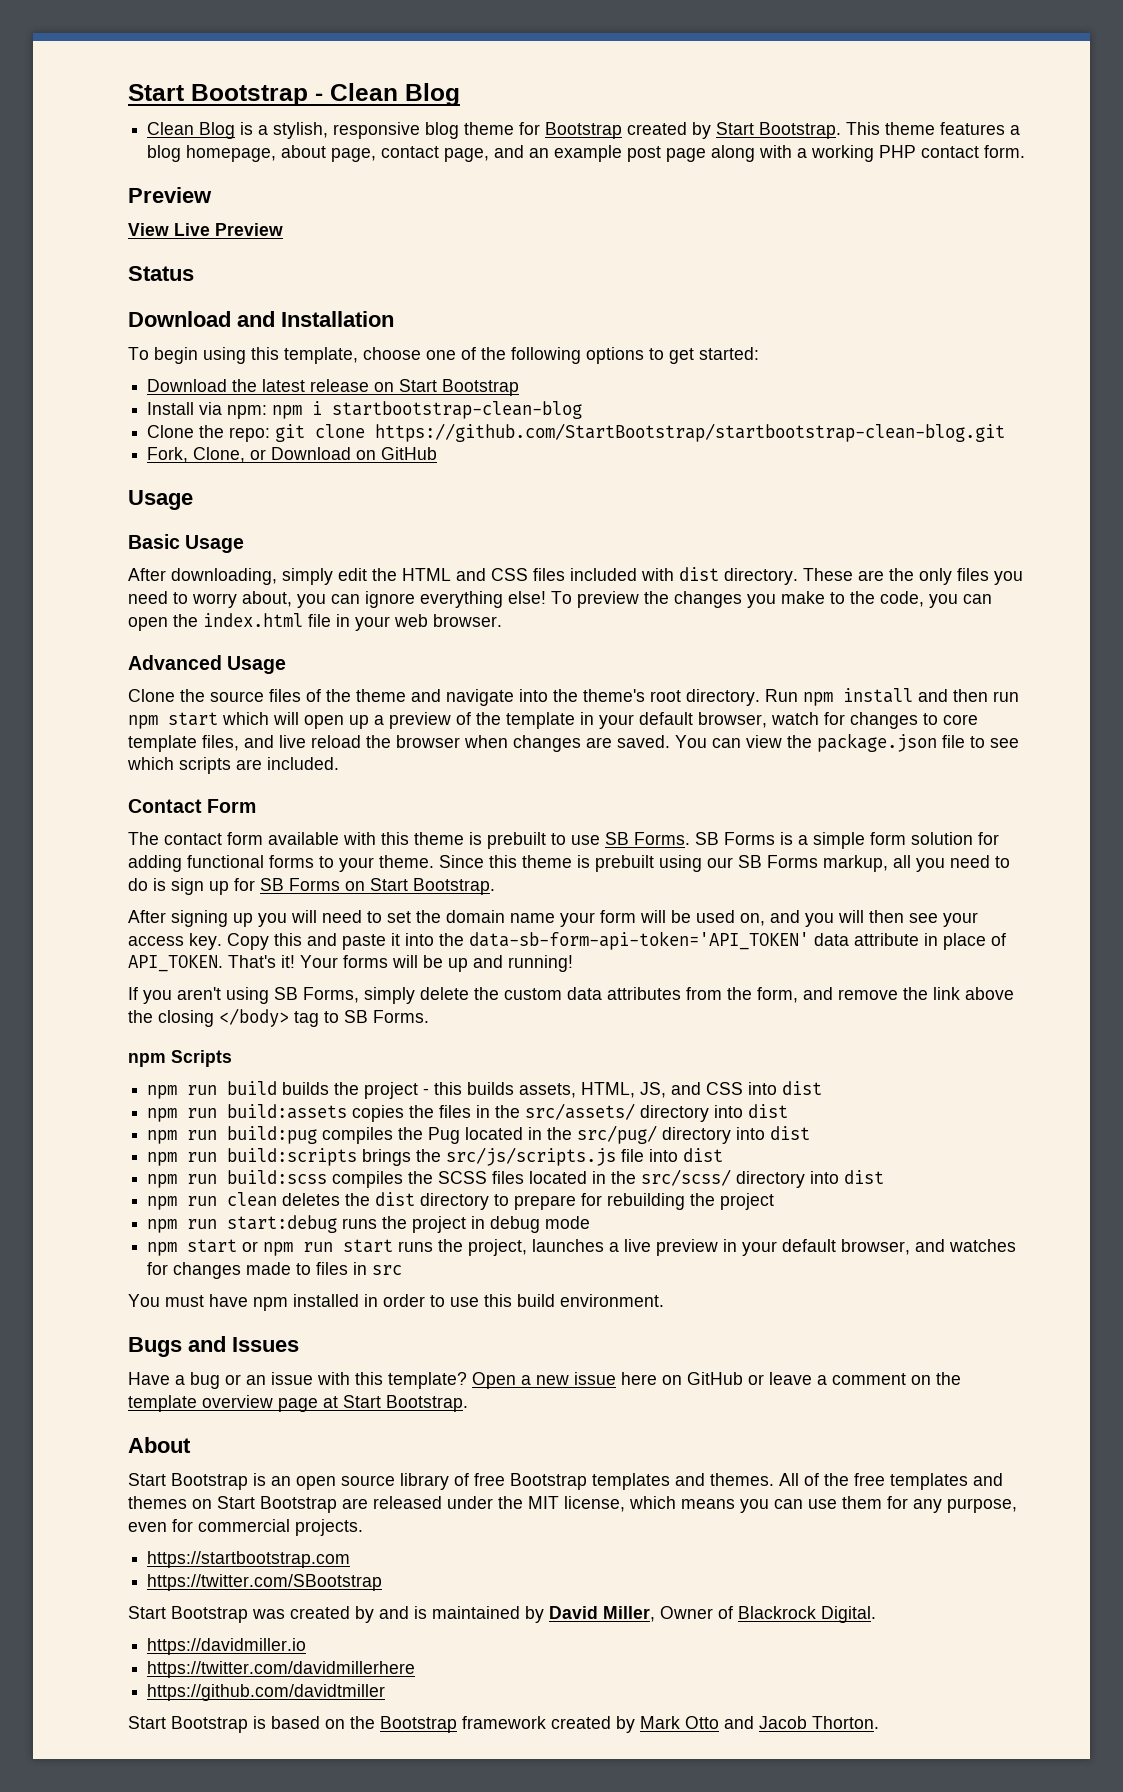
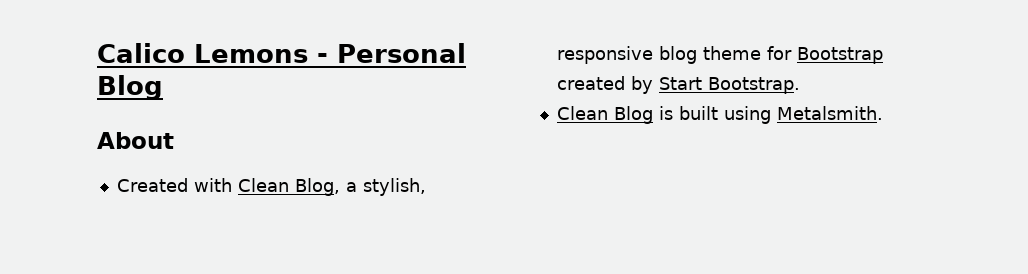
[128,83,460,106] [147,122,254,139] Start Bootstrap - Clean Blog // Clean Blog is -> [97,43,466,63] [97,75,163,100] [97,132,174,149] [116,178,340,196] Calico Lemons - Personal Blog // About // Created with Clean Blog,
[846,122,1021,135] [147,145,1026,162] [128,187,212,203] [128,223,283,236] [128,266,194,281] [128,311,394,327] [128,347,759,364] [147,379,520,396] [147,401,583,419] [147,423,1006,442] [147,447,438,463] [128,490,193,510] [128,534,245,553] [128,567,1023,585] [128,591,992,608] [128,613,502,631] [128,655,287,674] [128,688,1019,706] [128,712,978,729] [128,733,1019,752] [127,757,339,774] [128,799,257,813] [128,832,999,849] [128,855,1010,872] [128,878,495,895] [128,910,978,927] [128,931,1006,950] [128,955,573,972] [128,987,1014,1004] [128,1008,429,1027] [128,1050,232,1067] [147,1081,823,1099] [147,1103,789,1122] [147,1125,811,1144] [147,1147,724,1166] [147,1169,885,1188] [147,1192,775,1210] [147,1215,591,1233] [147,1239,1017,1256] [147,1262,403,1279] [128,1294,664,1311] [128,1336,299,1357] [128,1372,961,1389] [128,1395,468,1412] [128,1437,191,1453] [128,1473,1003,1490] [128,1496,1017,1513] [128,1519,363,1536] [147,1551,351,1568] [147,1574,383,1591] [128,1606,876,1623] [147,1638,307,1655] [147,1661,416,1678] [147,1684,386,1701] [128,1716,879,1733] This theme features a blog homepage, about page, contact page, and an example post page along with a working PHP contact form. // Preview // View Live Preview // Status // Download and Installation // To begin using this template, choose one of the following options to get started: // Download the latest release on Start Bootstrap // Install via npm: npm i startbootstrap-clean-blog // Clone the repo: git clone https://github.com/StartBootstrap/startbootstrap-clean-blog.git // Fork, Clone, or Download on GitHub // Usage // Basic Usage // After downloading, simply edit the HTML and CSS files included with dist directory. These are the only files you need to worry about, you can ignore everything else! To preview the changes you make to the code, you can open the index.html file in your web browser. // Advanced Usage // Clone the source files of the theme and navigate into the theme's root directory. Run npm install and then run npm start which will open up a preview of the template in your default browser, watch for changes to core template files, and live reload the browser when changes are saved. You can view the package.json file to see which scripts are included. // Contact Form // The contact form available with this theme is prebuilt to use SB Forms. SB Forms is a simple form solution for adding functional forms to your theme. Since this theme is prebuilt using our SB Forms markup, all you need to do is sign up for SB Forms on Start Bootstrap. // After signing up you will need to set the domain name your form will be used on, and you will then see your access key. Copy this and paste it into the data-sb-form-api-token='API_TOKEN' data attribute in place of API_TOKEN. That's it! Your forms will be up and running! // If you aren't using SB Forms, simply delete the custom data attributes from the form, and remove the link above the closing </body> tag to SB Forms. // npm Scripts // npm run build builds the project - this builds assets, HTML, JS, and CSS into dist // npm run build:assets copies the files in the src/assets/ directory into dist // npm run build:pug compiles the Pug located in the src/pug/ directory into dist // npm run build:scripts brings the src/js/scripts.js file into dist // npm run build:scss compiles the SCSS files located in the src/scss/ directory into dist // npm run clean deletes the dist directory to prepare for rebuilding the project // npm run start:debug runs the project in debug mode // npm start or npm run start runs the project, launches a live preview in your default browser, and watches for changes made to files in src // You must have npm installed in order to use this build environment. // Bugs and Issues // Have a bug or an issue with this template? Open a new issue here on GitHub or leave a comment on the template overview page at Start Bootstrap. // About // Start Bootstrap is an open source library of free Bootstrap templates and themes. All of the free templates and themes on Start Bootstrap are released under the MIT license, which means you can use them for any purpose, even for commercial projects. // https://startbootstrap.com // https://twitter.com/SBootstrap // Start Bootstrap was created by and is maintained by David Miller, Owner of Blackrock Digital. // https://davidmiller.io // https://twitter.com/davidmillerhere // https://github.com/davidtmiller // Start Bootstrap is based on the Bootstrap framework created by Mark Otto and Jacob Thorton. -> [556,106,883,124] // Clean Blog is built using Metalsmith.

